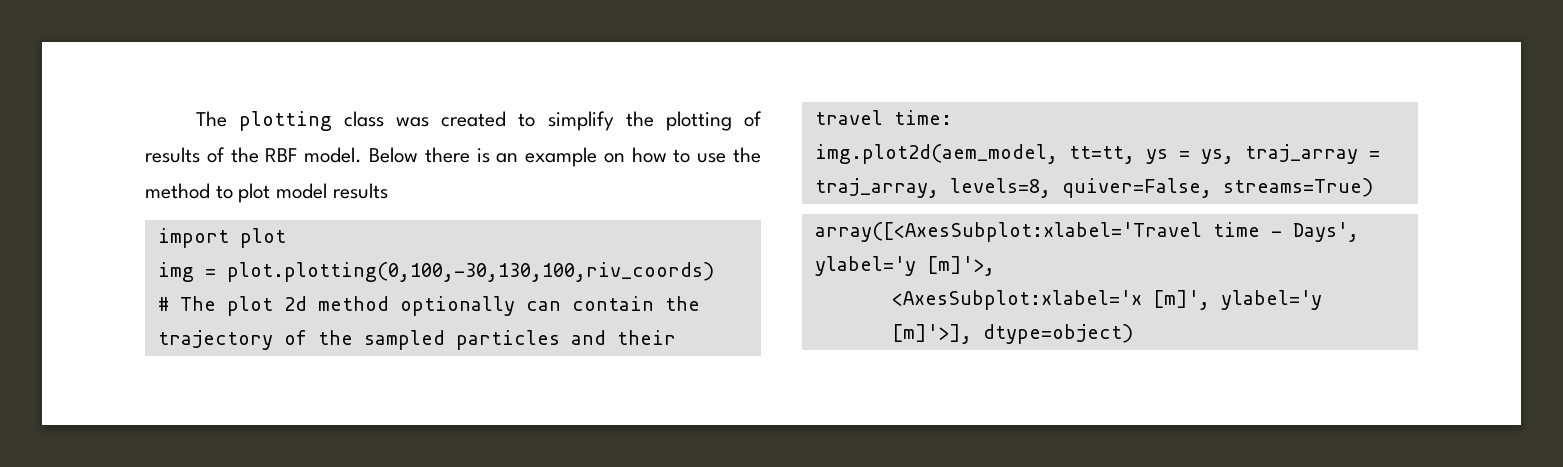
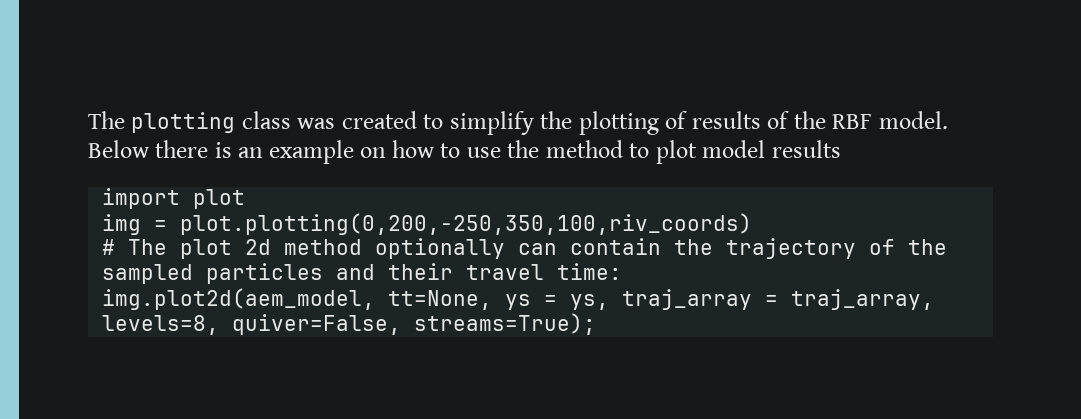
[226,262,714,282] plot.plotting(0,100,-30,130,100,riv_coords) -> [180,213,753,235] plot.plotting(0,200,-250,350,100,riv_coords)
[1068,146,1135,164] tt=tt, -> [388,290,493,310] tt=None,
[1222,178,1373,197] [814,222,1359,242] [814,256,995,276] [891,290,1322,310] [891,324,1133,344] streams=True) // array([<AxesSubplot:xlabel='Travel time - Days', ylabel='y [m]'>, // <AxesSubplot:xlabel='x [m]', ylabel='y [m]'>], dtype=object) -> [414,313,597,335] streams=True);

